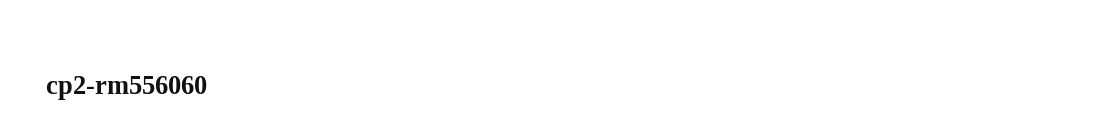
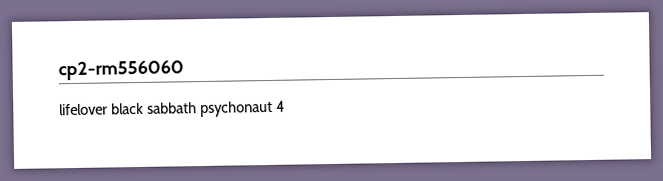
(207, 88) none -> [59,100,285,118] // lifelover black sabbath psychonaut 4

